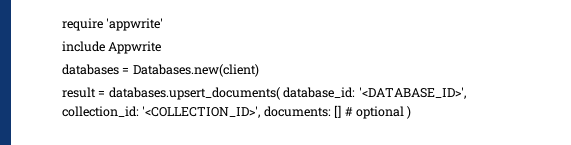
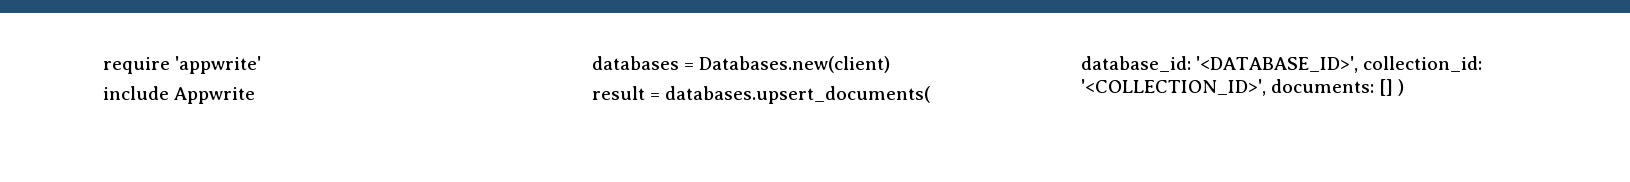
[344,106,404,119] # optional -> (1394, 87) none

